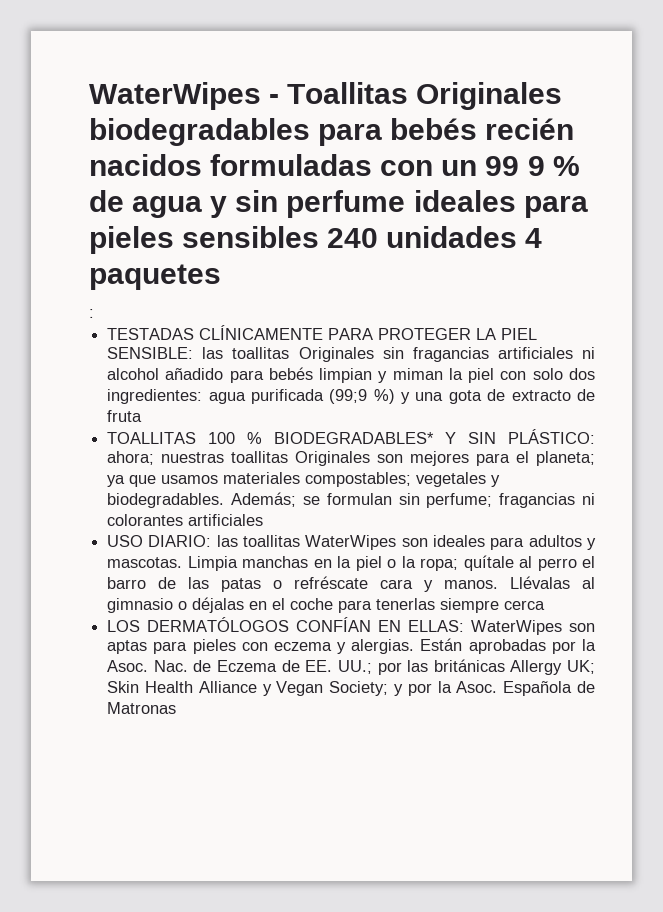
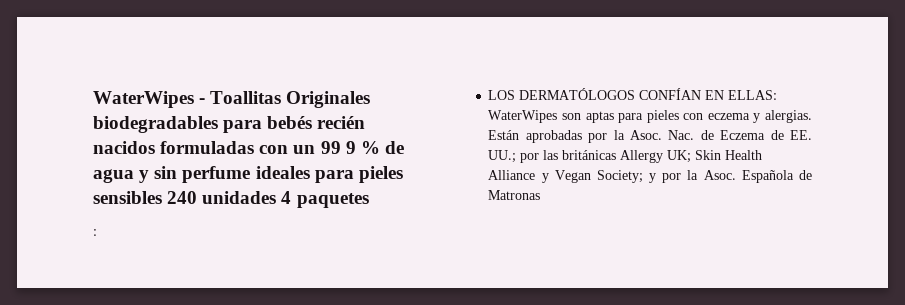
[107,325,538,340] [107,347,595,362] [107,367,595,383] [107,389,595,404] [107,410,143,422] [107,429,595,444] [107,451,595,466] [107,472,501,487] [107,492,595,508] [107,514,264,526] [107,535,596,550] [107,555,596,571] [107,576,596,592] [107,597,546,613] // TESTADAS CLÍNICAMENTE PARA PROTEGER LA PIEL SENSIBLE: las toallitas Originales sin fragancias artificiales ni alcohol añadido para bebés limpian y miman la piel con solo dos ingredientes: agua purificada (99;9 %) y una gota de extracto de fruta // TOALLITAS 100 % BIODEGRADABLES* Y SIN PLÁSTICO: ahora; nuestras toallitas Originales son mejores para el planeta; ya que usamos materiales compostables; vegetales y biodegradables. Además; se formulan sin perfume; fragancias ni colorantes artificiales // USO DIARIO: las toallitas WaterWipes son ideales para adultos y mascotas. Limpia manchas en la piel o la ropa; quítale al perro el barro de las patas o refréscate cara y manos. Llévalas al gimnasio o déjalas en el coche para tenerlas siempre cerca -> (97, 232) none

